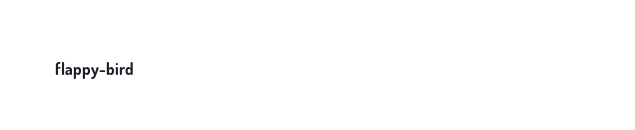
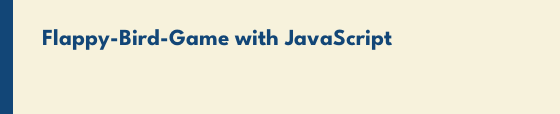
[55,62,134,79] flappy-bird -> [42,29,393,50] Flappy-Bird-Game with JavaScript

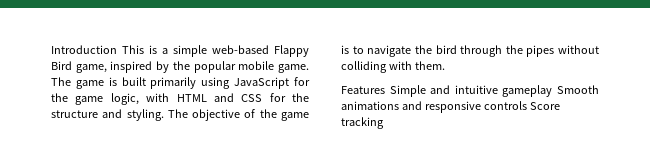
[42,29,393,50] Flappy-Bird-Game with JavaScript -> [51,45,309,57] [51,61,310,73] [51,77,310,89] [51,93,309,105] [51,109,309,121] [341,45,599,57] [341,61,445,73] [341,85,599,97] [341,101,560,113] [341,117,384,129] Introduction This is a simple web-based Flappy Bird game, inspired by the popular mobile game. The game is built primarily using JavaScript for the game logic, with HTML and CSS for the structure and styling. The objective of the game is to navigate the bird through the pipes without colliding with them. // Features Simple and intuitive gameplay Smooth animations and responsive controls Score tracking

